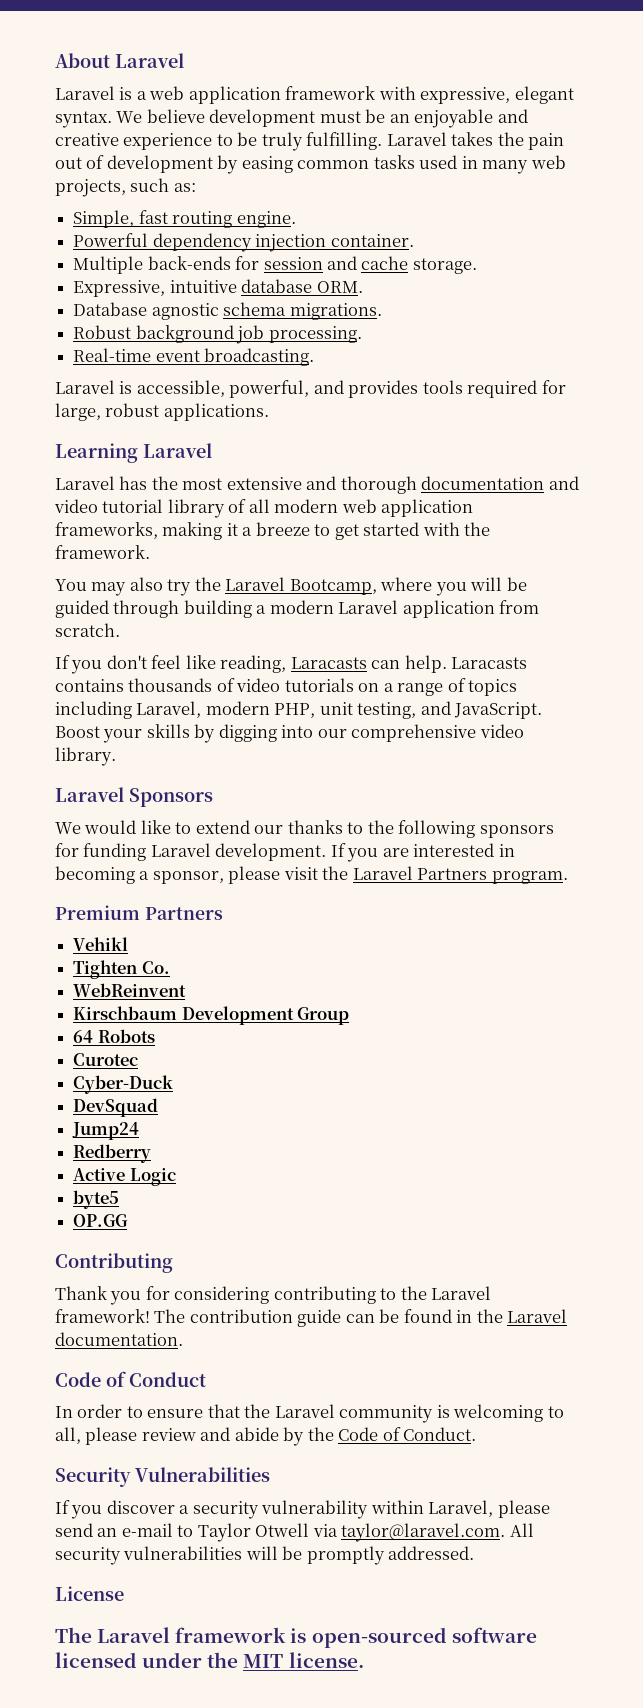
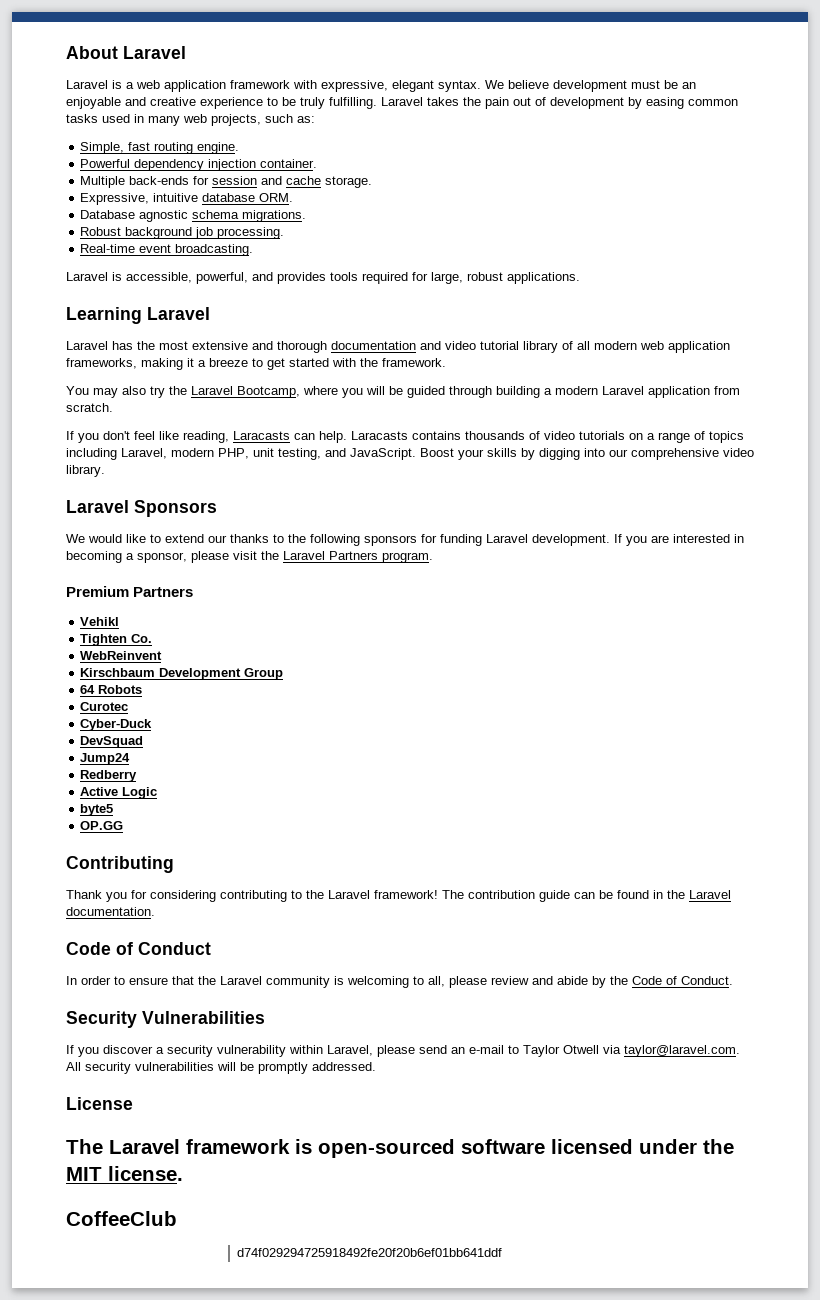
(364, 1660) none -> [66,1211,177,1226] [237,1248,503,1257] // CoffeeClub // d74f029294725918492fe20f20b6ef01bb641ddf

